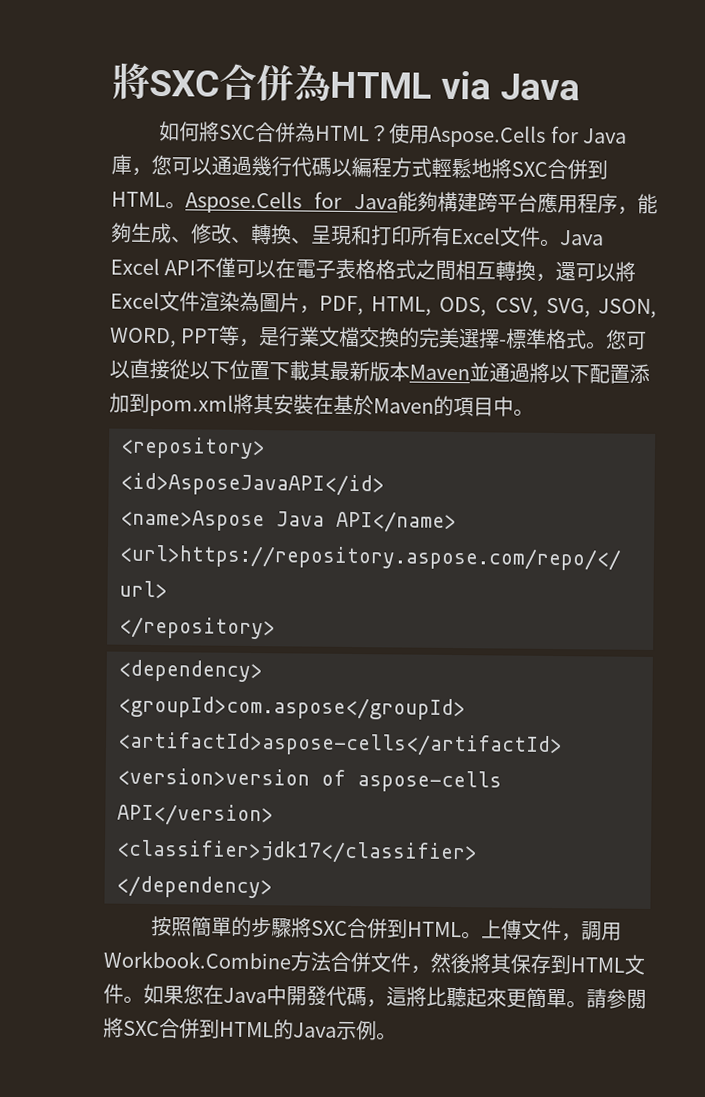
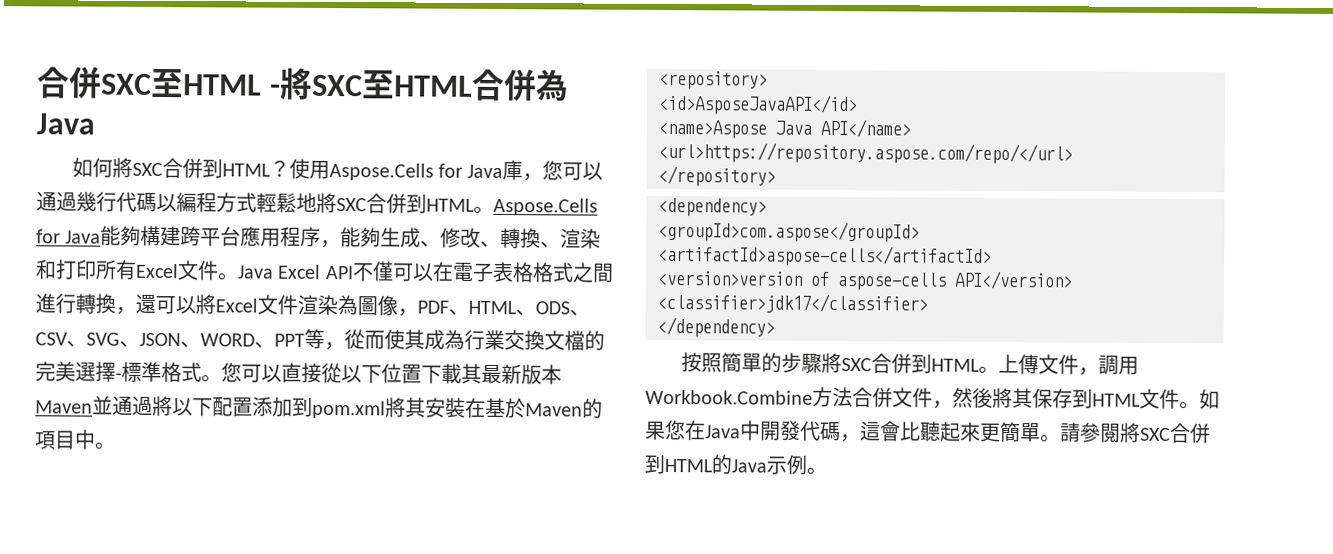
[112,62,491,102] 將SXC合併為HTML via -> [37,66,569,102] 合併SXC至HTML -將SXC至HTML合併為
[295,122,317,143] 為 -> [201,159,223,179] 到
[311,225,352,245] 呈現 -> [560,228,602,249] 渲染
[455,260,497,281] 相互 -> [35,293,76,314] 進行
[279,292,657,319] [109,325,401,348] 片，PDF, HTML, ODS, CSV, SVG, JSON, WORD, PPT等，是行業文檔交換 -> [377,295,590,317] [35,328,585,351] 像，PDF、HTML、ODS、CSV、SVG、JSON、WORD、PPT等，從而使其成為行業交換文檔
[406,986,427,1007] 將 -> [880,421,901,442] 會

